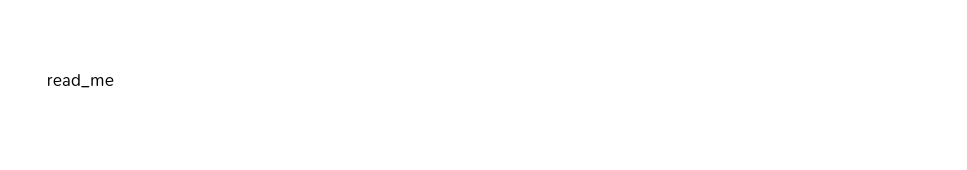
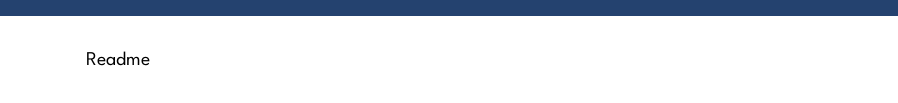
[47,74,114,88] read_me -> [86,51,150,66] Readme

